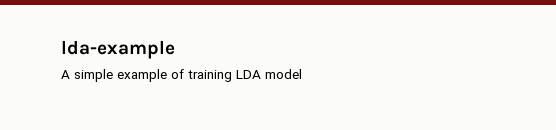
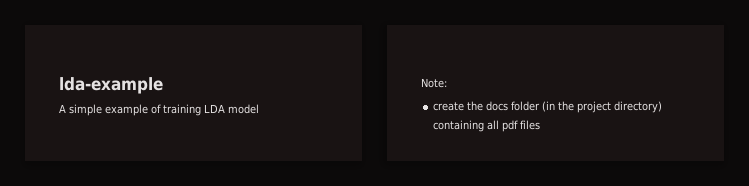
(302, 74) none -> [421,78,447,88] [433,101,663,113] [433,120,541,132] // Note: // create the docs folder (in the project directory) containing all pdf files

